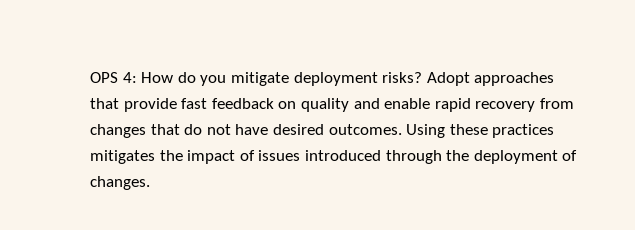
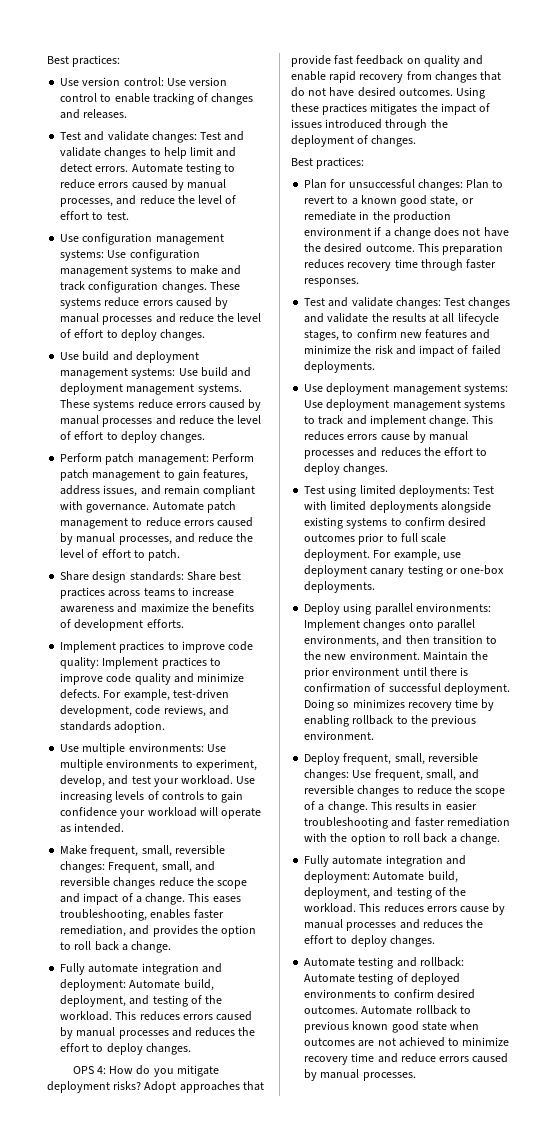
(90, 77) none -> [47,55,121,67] [60,77,228,86] [60,93,254,105] [60,109,128,119] [60,131,245,143] [60,147,237,159] [60,163,236,175] [60,179,227,191] [60,195,237,207] [60,211,129,220] [60,233,224,245] [60,249,200,261] [60,265,242,277] [60,281,240,293] [60,297,229,309] [60,313,262,325] [60,329,206,341] [60,351,199,363] [60,367,252,379] [60,383,242,395] [60,399,262,411] [60,415,262,427] [60,431,206,443] [60,453,254,465] [60,469,249,481] [60,485,256,497] [60,501,236,513] [60,517,254,529] [60,533,254,545] [60,549,181,561] [60,571,242,583] [60,587,235,599] [60,603,255,613] [60,619,184,631] [60,641,254,653] [60,657,221,669] [60,673,245,685] [60,689,229,701] [60,705,229,717] [60,721,166,733] [60,743,226,755] [60,759,257,771] [60,775,256,787] [60,791,244,803] [60,807,262,819] [60,823,125,833] [60,845,225,857] [60,861,215,873] [60,877,248,889] [60,893,241,905] [60,909,224,921] [60,925,257,937] [60,941,172,953] [60,963,222,975] [60,979,214,991] [60,995,223,1007] [60,1011,253,1021] [60,1027,256,1039] [60,1043,191,1055] Best practices: // Use version control: Use version control to enable tracking of changes and releases. // Test and validate changes: Test and validate changes to help limit and detect errors. Automate testing to reduce errors caused by manual processes, and reduce the level of effort to test. // Use configuration management systems: Use configuration management systems to make and track configuration changes. These systems reduce errors caused by manual processes and reduce the level of effort to deploy changes. // Use build and deployment management systems: Use build and deployment management systems. These systems reduce errors caused by manual processes and reduce the level of effort to deploy changes. // Perform patch management: Perform patch management to gain features, address issues, and remain compliant with governance. Automate patch management to reduce errors caused by manual processes, and reduce the level of effort to patch. // Share design standards: Share best practices across teams to increase awareness and maximize the benefits of development efforts. // Implement practices to improve code quality: Implement practices to improve code quality and minimize defects. For example, test-driven development, code reviews, and standards adoption. // Use multiple environments: Use multiple environments to experiment, develop, and test your workload. Use increasing levels of controls to gain confidence your workload will operate as intended. // Make frequent, small, reversible changes: Frequent, small, and reversible changes reduce the scope and impact of a change. This eases troubleshooting, enables faster remediation, and provides the option to roll back a change. // Fully automate integration and deployment: Automate build, deployment, and testing of the workload. This reduces errors caused by manual processes and reduces the effort to deploy changes. //
(150, 183) none -> [291,157,365,169] [304,179,504,191] [304,195,474,207] [304,211,451,223] [304,227,509,239] [304,243,504,255] [304,259,497,271] [304,278,360,287] [304,297,511,309] [304,313,499,325] [304,329,491,341] [304,345,501,357] [304,361,376,373] [304,383,508,395] [304,399,505,411] [304,415,494,427] [304,431,469,443] [304,447,488,459] [304,463,389,475] [304,485,495,497] [304,501,491,513] [304,517,487,529] [304,533,447,545] [304,549,461,561] [304,565,505,577] [304,581,376,593] [304,603,491,615] [304,619,475,631] [304,635,498,647] [304,651,489,661] [304,667,469,679] [304,683,510,695] [304,699,495,711] [304,715,477,727] [304,731,375,740] [304,753,478,765] [304,769,480,781] [304,785,506,797] [304,801,477,813] [304,817,510,829] [304,833,500,845] [304,855,466,867] [304,871,458,883] [304,887,467,899] [304,903,506,915] [304,919,484,931] [304,935,435,947] [304,957,464,969] [304,973,460,985] [304,989,475,999] [304,1005,471,1015] [304,1021,480,1033] [304,1037,510,1047] [304,1053,509,1065] [304,1069,416,1081] // Best practices: // Plan for unsuccessful changes: Plan to revert to a known good state, or remediate in the production environment if a change does not have the desired outcome. This preparation reduces recovery time through faster responses. // Test and validate changes: Test changes and validate the results at all lifecycle stages, to confirm new features and minimize the risk and impact of failed deployments. // Use deployment management systems: Use deployment management systems to track and implement change. This reduces errors cause by manual processes and reduces the effort to deploy changes. // Test using limited deployments: Test with limited deployments alongside existing systems to confirm desired outcomes prior to full scale deployment. For example, use deployment canary testing or one-box deployments. // Deploy using parallel environments: Implement changes onto parallel environments, and then transition to the new environment. Maintain the prior environment until there is confirmation of successful deployment. Doing so minimizes recovery time by enabling rollback to the previous environment. // Deploy frequent, small, reversible changes: Use frequent, small, and reversible changes to reduce the scope of a change. This results in easier troubleshooting and faster remediation with the option to roll back a change. // Fully automate integration and deployment: Automate build, deployment, and testing of the workload. This reduces errors cause by manual processes and reduces the effort to deploy changes. // Automate testing and rollback: Automate testing of deployed environments to confirm desired outcomes. Automate rollback to previous known good state when outcomes are not achieved to minimize recovery time and reduce errors caused by manual processes.

